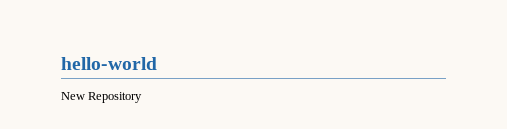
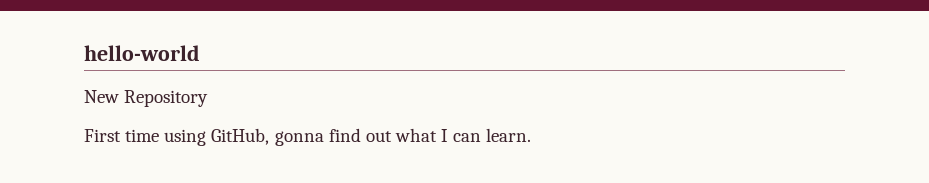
(143, 97) none -> [84,128,532,146] // First time using GitHub, gonna find out what I can learn.

